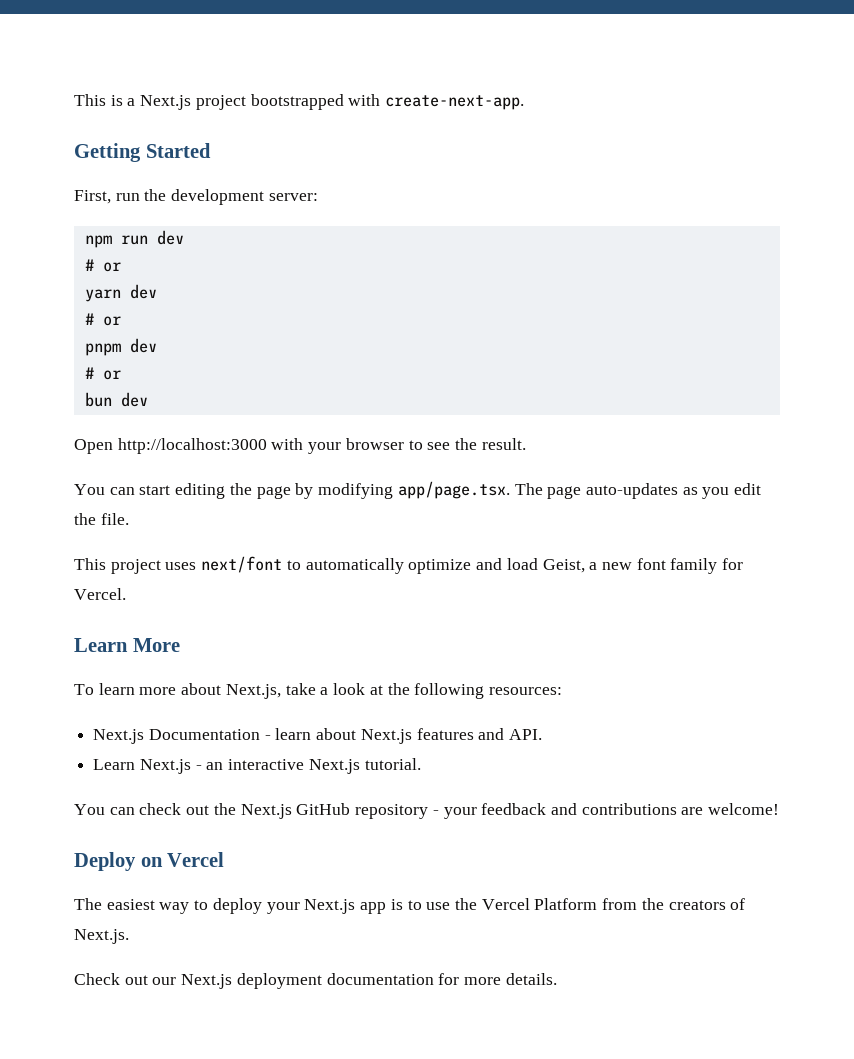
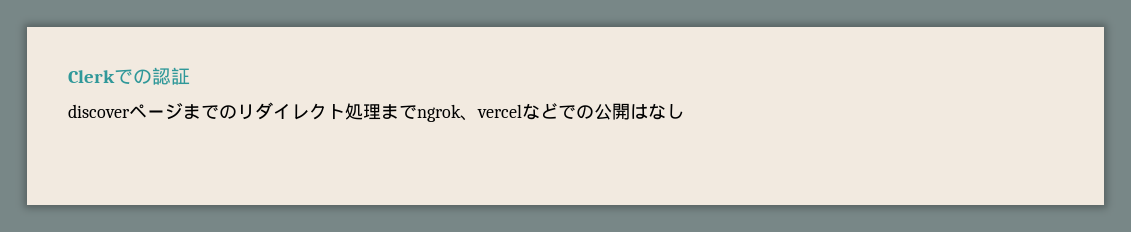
[74,94,525,110] [74,143,211,162] [74,189,318,205] [84,230,184,248] [84,259,121,272] [84,284,157,302] [84,313,121,326] [84,338,157,356] [84,367,121,380] [84,392,148,407] [74,438,526,454] [74,481,762,499] [74,513,129,525] [74,556,744,574] [74,588,126,600] [74,638,180,652] [74,683,562,699] [93,728,543,744] [93,758,421,774] [74,803,780,819] [74,852,225,871] [74,898,746,914] [74,929,129,944] [74,973,557,989] This is a Next.js project bootstrapped with create-next-app. // Getting Started // First, run the development server: // npm run dev // # or // yarn dev // # or // pnpm dev // # or // bun dev // Open http://localhost:3000 with your browser to see the result. // You can start editing the page by modifying app/page.tsx. The page auto-updates as you edit the file. // This project uses next/font to automatically optimize and load Geist, a new font family for Vercel. // Learn More // To learn more about Next.js, take a look at the following resources: // Next.js Documentation - learn about Next.js features and API. // Learn Next.js - an interactive Next.js tutorial. // You can check out the Next.js GitHub repository - your feedback and contributions are welcome! // Deploy on Vercel // The easiest way to deploy your Next.js app is to use the Vercel Platform from the creators of Next.js. // Check out our Next.js deployment documentation for more details. -> [68,67,190,85] [68,102,684,122] Clerkでの認証 // discoverページまでのリダイレクト処理までngrok、vercelなどでの公開はなし

